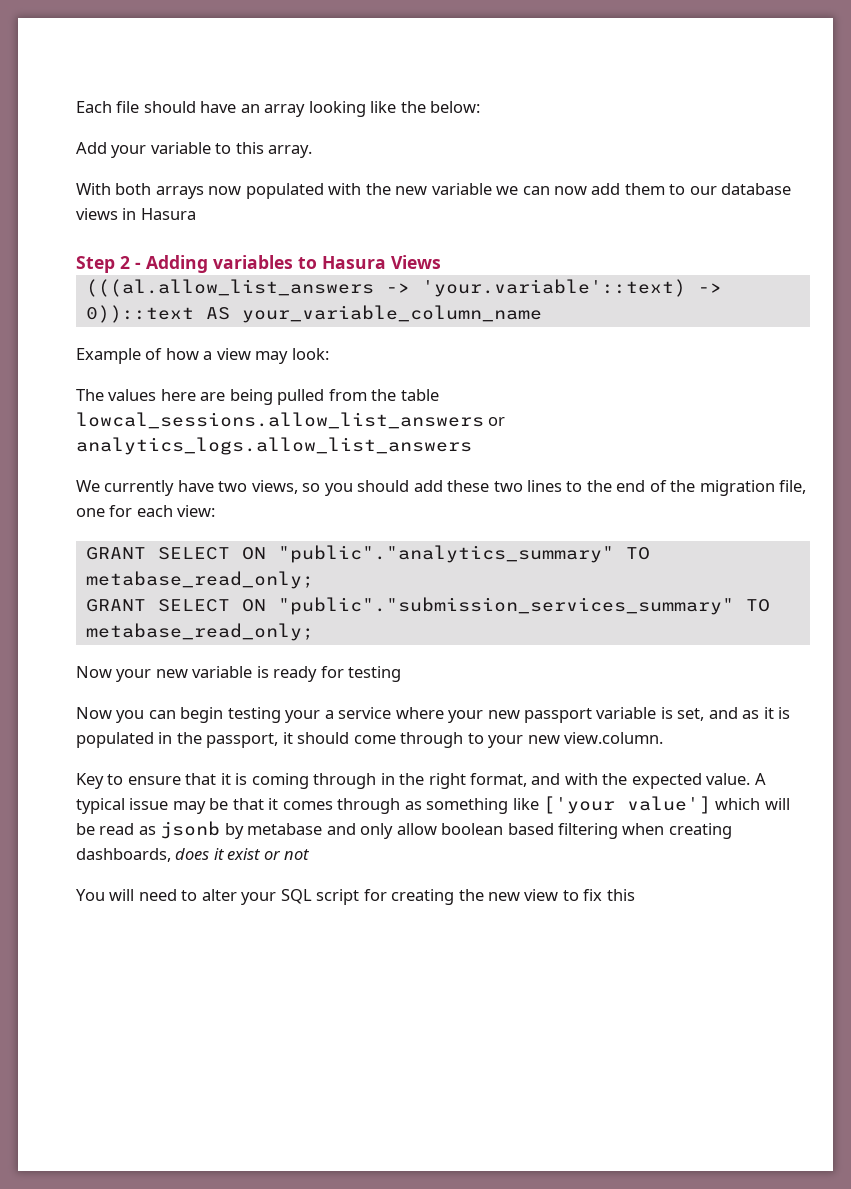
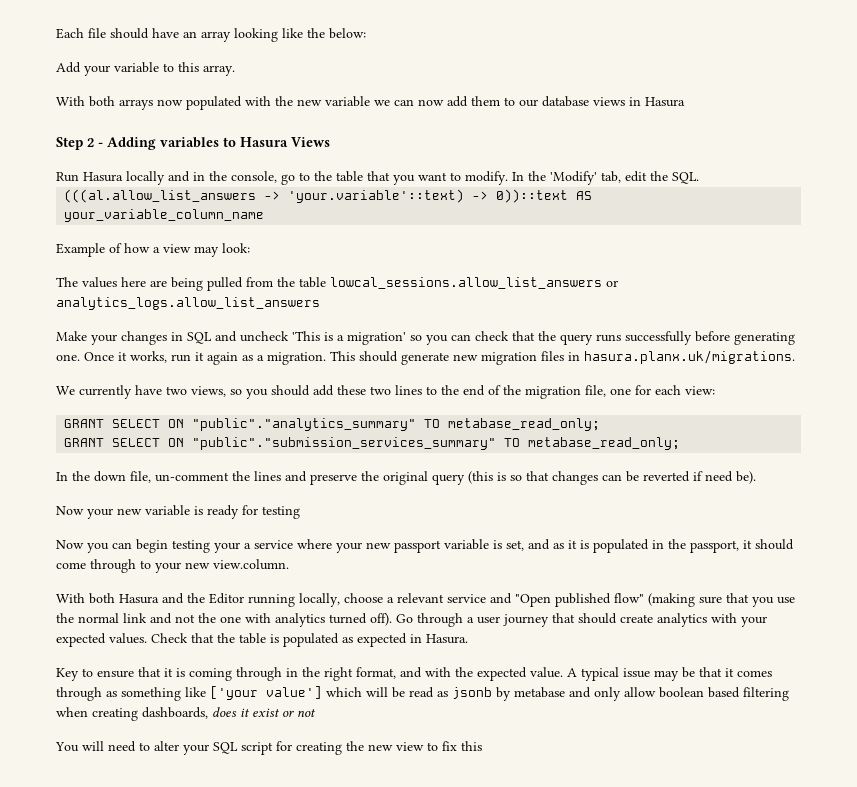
(441, 262) none -> [56,171,699,185] // Run Hasura locally and in the console, go to the table that you want to modify. In the 'Modify' tab, edit the SQL.
(472, 446) none -> [56,331,795,345] [56,350,795,365] // Make your changes in SQL and uncheck 'This is a migration' so you can check that the query runs successfully before generating one. Once it works, run it again as a migration. This should generate new migration files in hasura.planx.uk/migrations.
(314, 632) none -> [56,471,756,485] // In the down file, un-comment the lines and preserve the original query (this is so that changes can be reverted if need be).
(664, 738) none -> [56,593,795,607] [56,613,767,627] [56,633,468,647] // With both Hasura and the Editor running locally, choose a relevant service and "Open published flow" (making sure that you use the normal link and not the one with analytics turned off). Go through a user journey that should create analytics with your expected values. Check that the table is populated as expected in Hasura.

